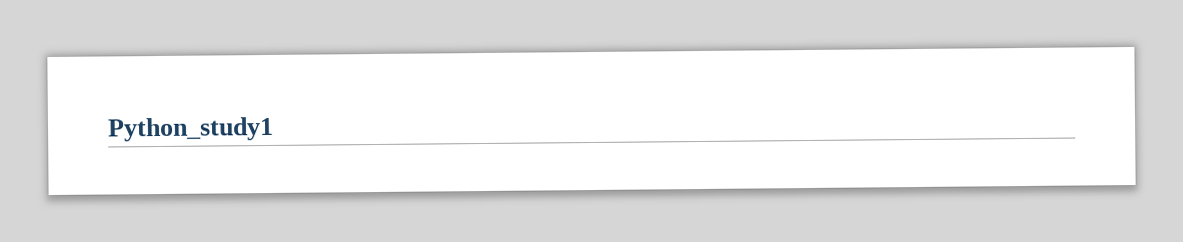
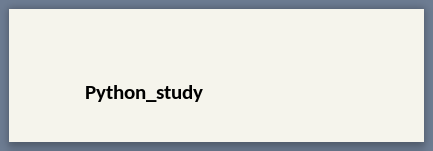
[107,116,274,142] Python_study1 -> [85,85,203,102] Python_study

